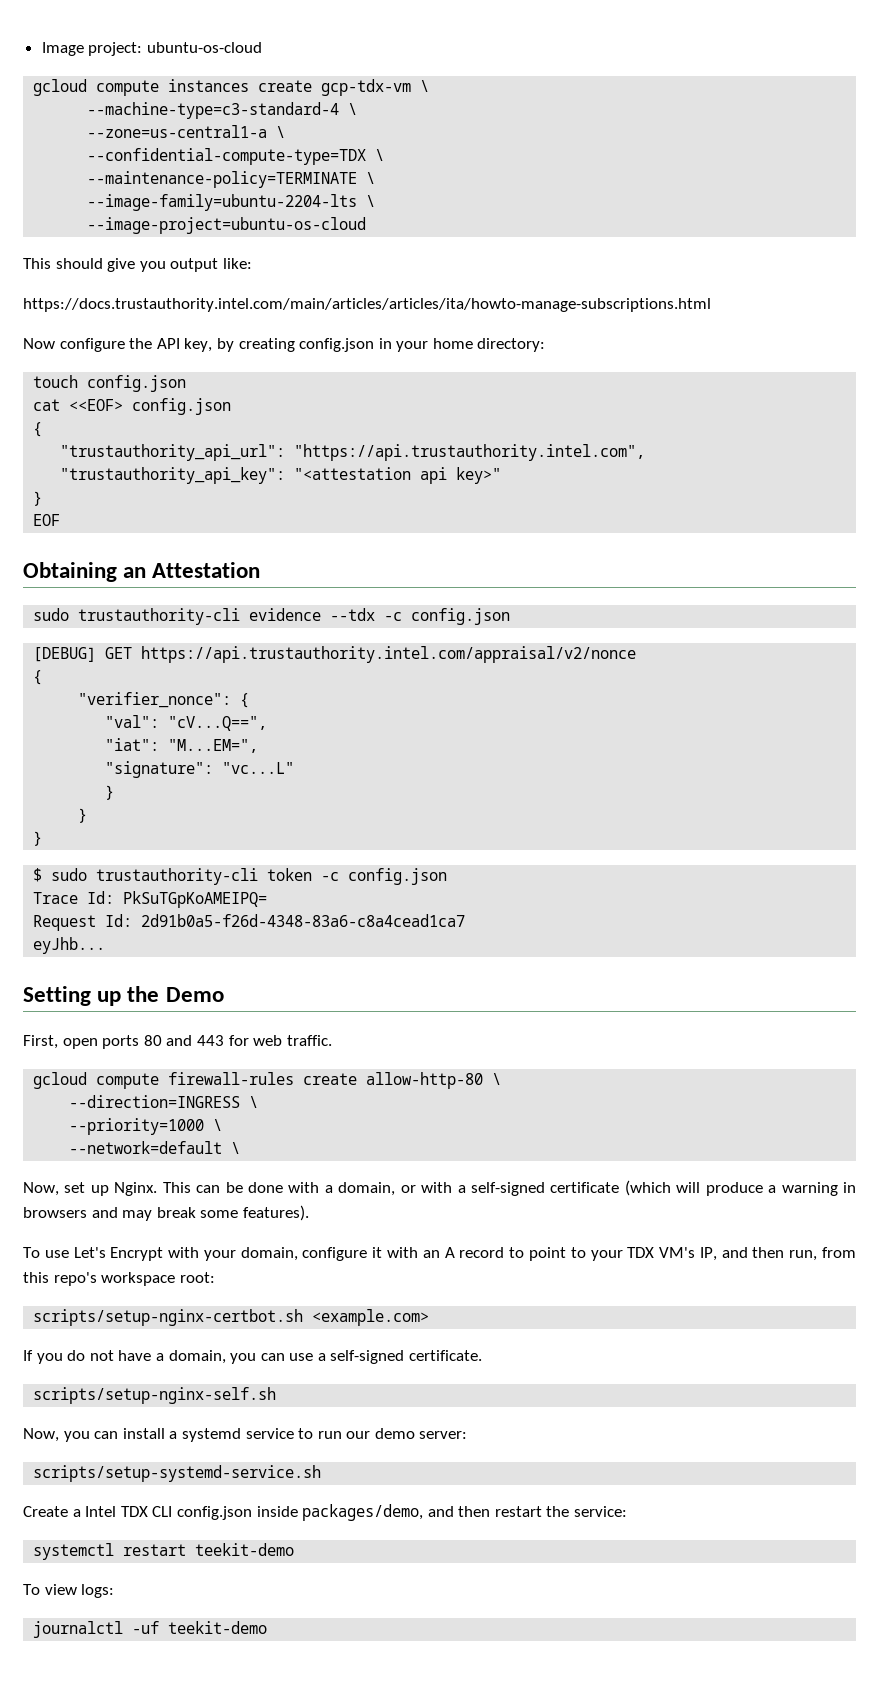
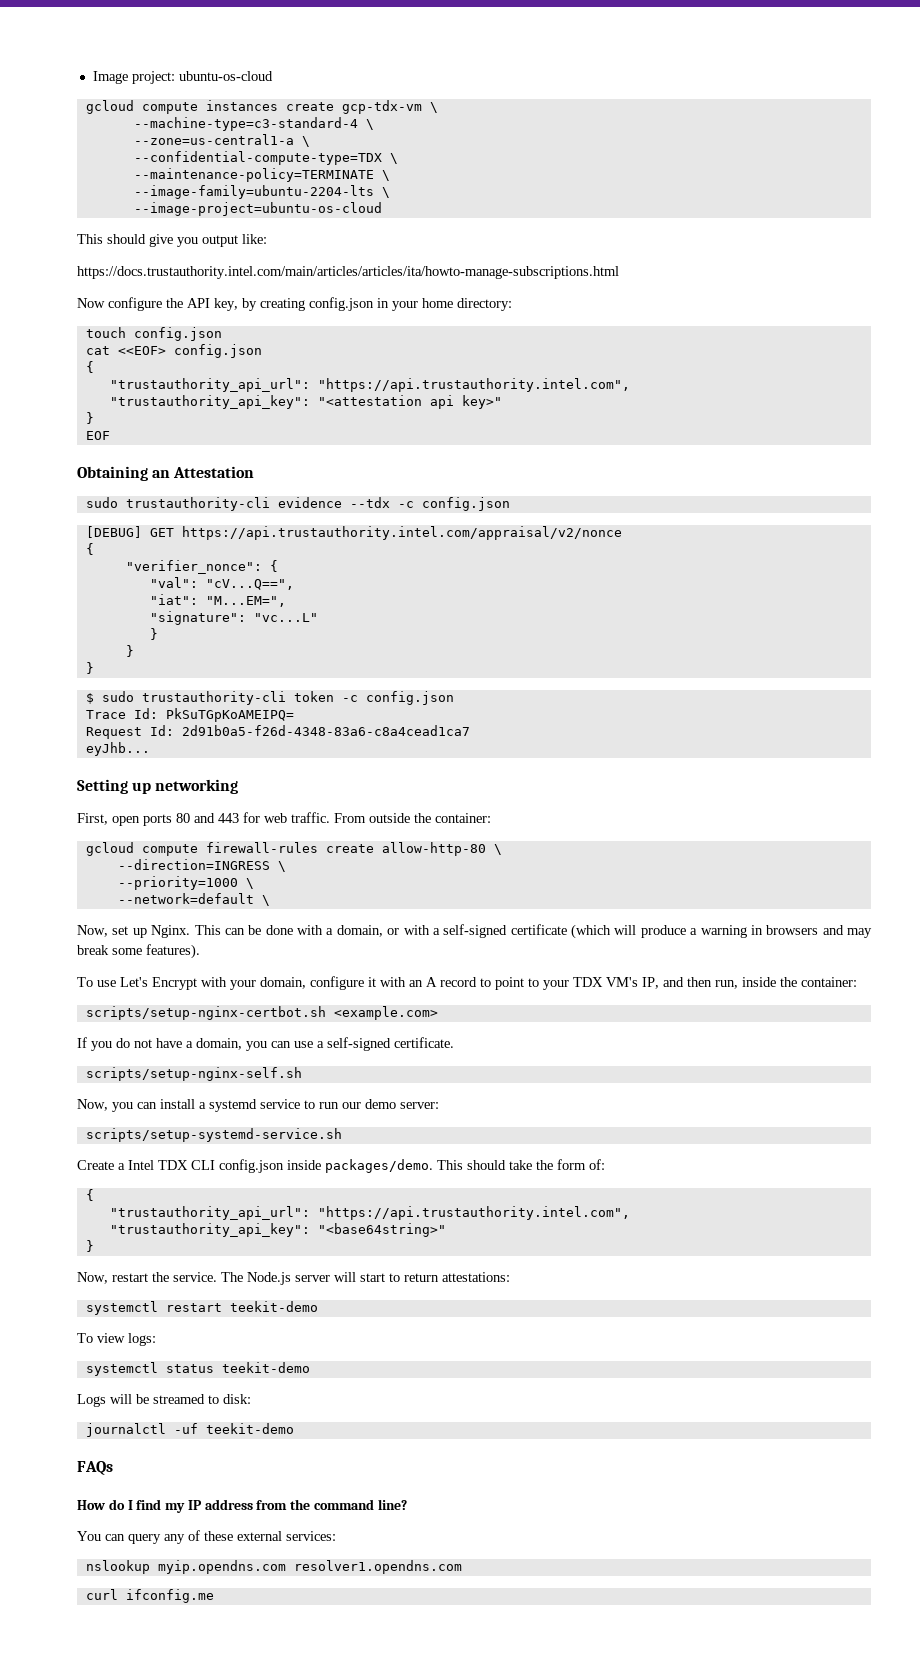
[127,986,224,1002] the Demo -> [155,779,239,794] networking
(332, 1040) none -> [334,813,491,823] From outside the container:
[821,1247,856,1258] [23,1272,215,1286] from this repo's workspace root: -> [742,977,857,987] inside the container:
[302,1504,628,1521] packages/demo, and then restart the service: -> [325,1159,605,1173] [85,1189,94,1201] [109,1206,630,1220] [109,1223,446,1237] [85,1240,94,1252] [77,1272,510,1285] packages/demo. This should take the form of: // { // "trustauthority_api_url": "https://api.trustauthority.intel.com", // "trustauthority_api_key": "<base64string>" // } // Now, restart the service. The Node.js server will start to return attestations:
[33,1621,268,1638] journalctl -uf teekit-demo -> [85,1362,310,1376] [77,1394,251,1407] [85,1423,294,1437] [77,1461,113,1475] [77,1499,407,1513] [77,1530,336,1544] [85,1560,462,1574] [85,1589,214,1603] systemctl status teekit-demo // Logs will be streamed to disk: // journalctl -uf teekit-demo // FAQs // How do I find my IP address from the command line? // You can query any of these external services: // nslookup myip.opendns.com resolver1.opendns.com // curl ifconfig.me

